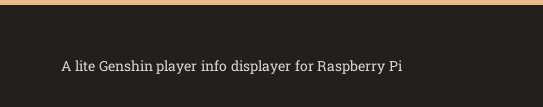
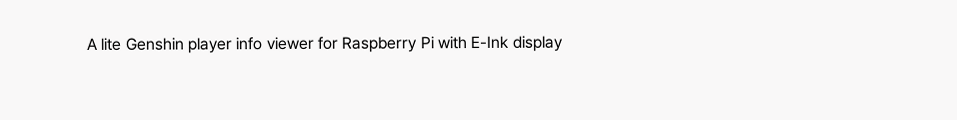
[230,60,291,74] displayer -> [265,36,314,51] viewer
(404, 65) none -> [436,35,563,52] with E-Ink display

